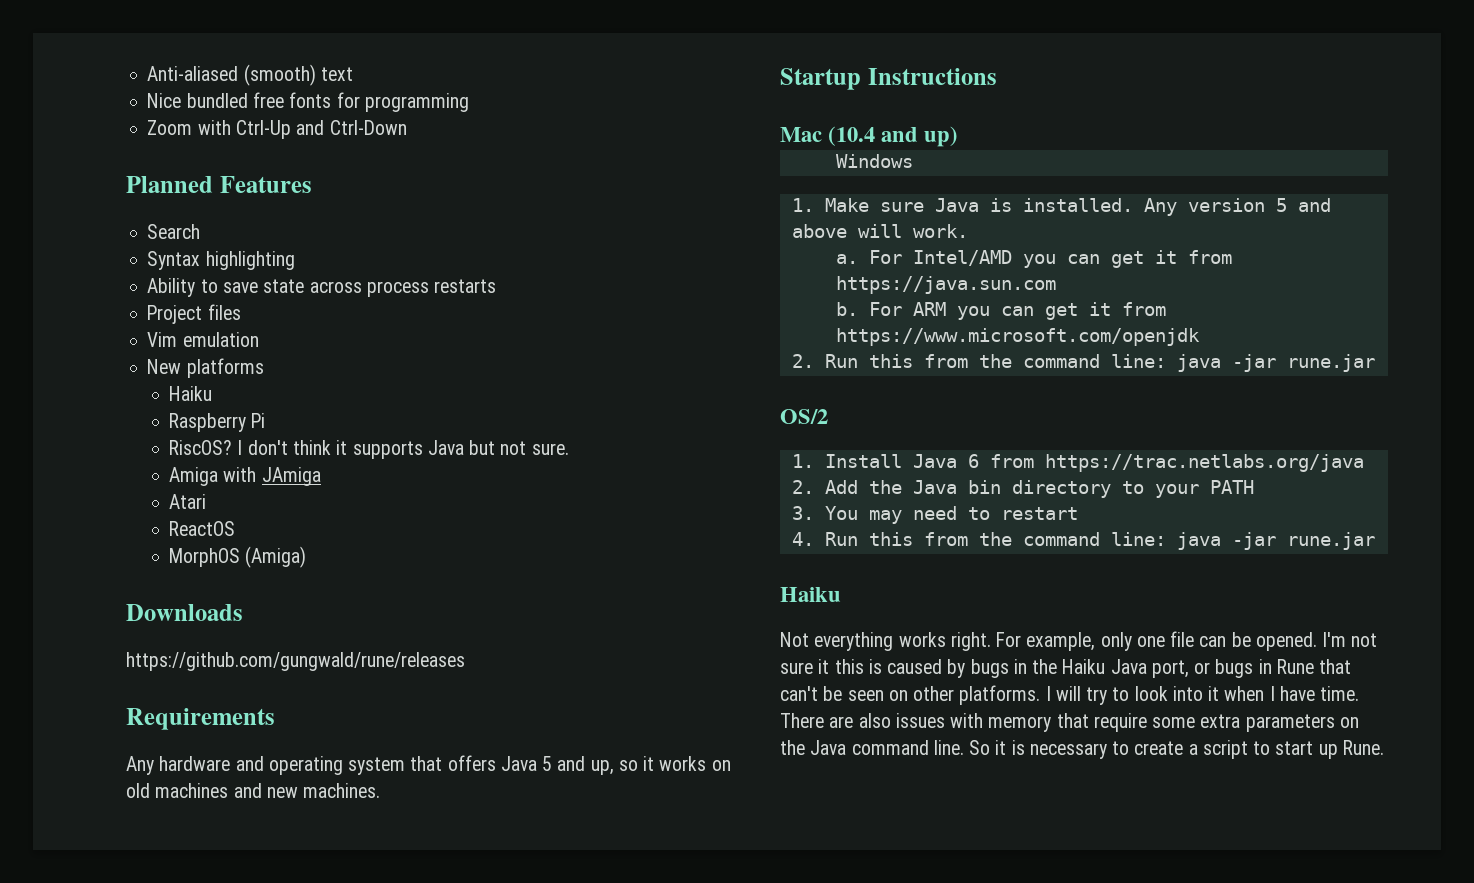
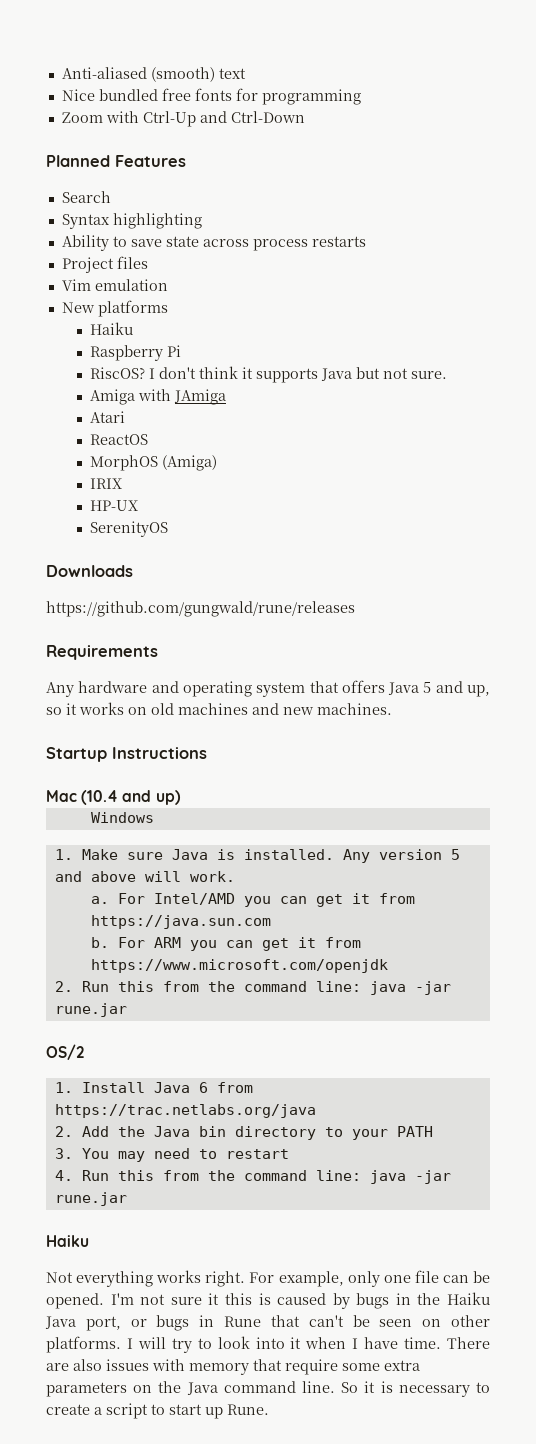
(307, 557) none -> [89,478,122,489] [89,500,138,511] [89,521,168,537] // IRIX // HP-UX // SerenityOS

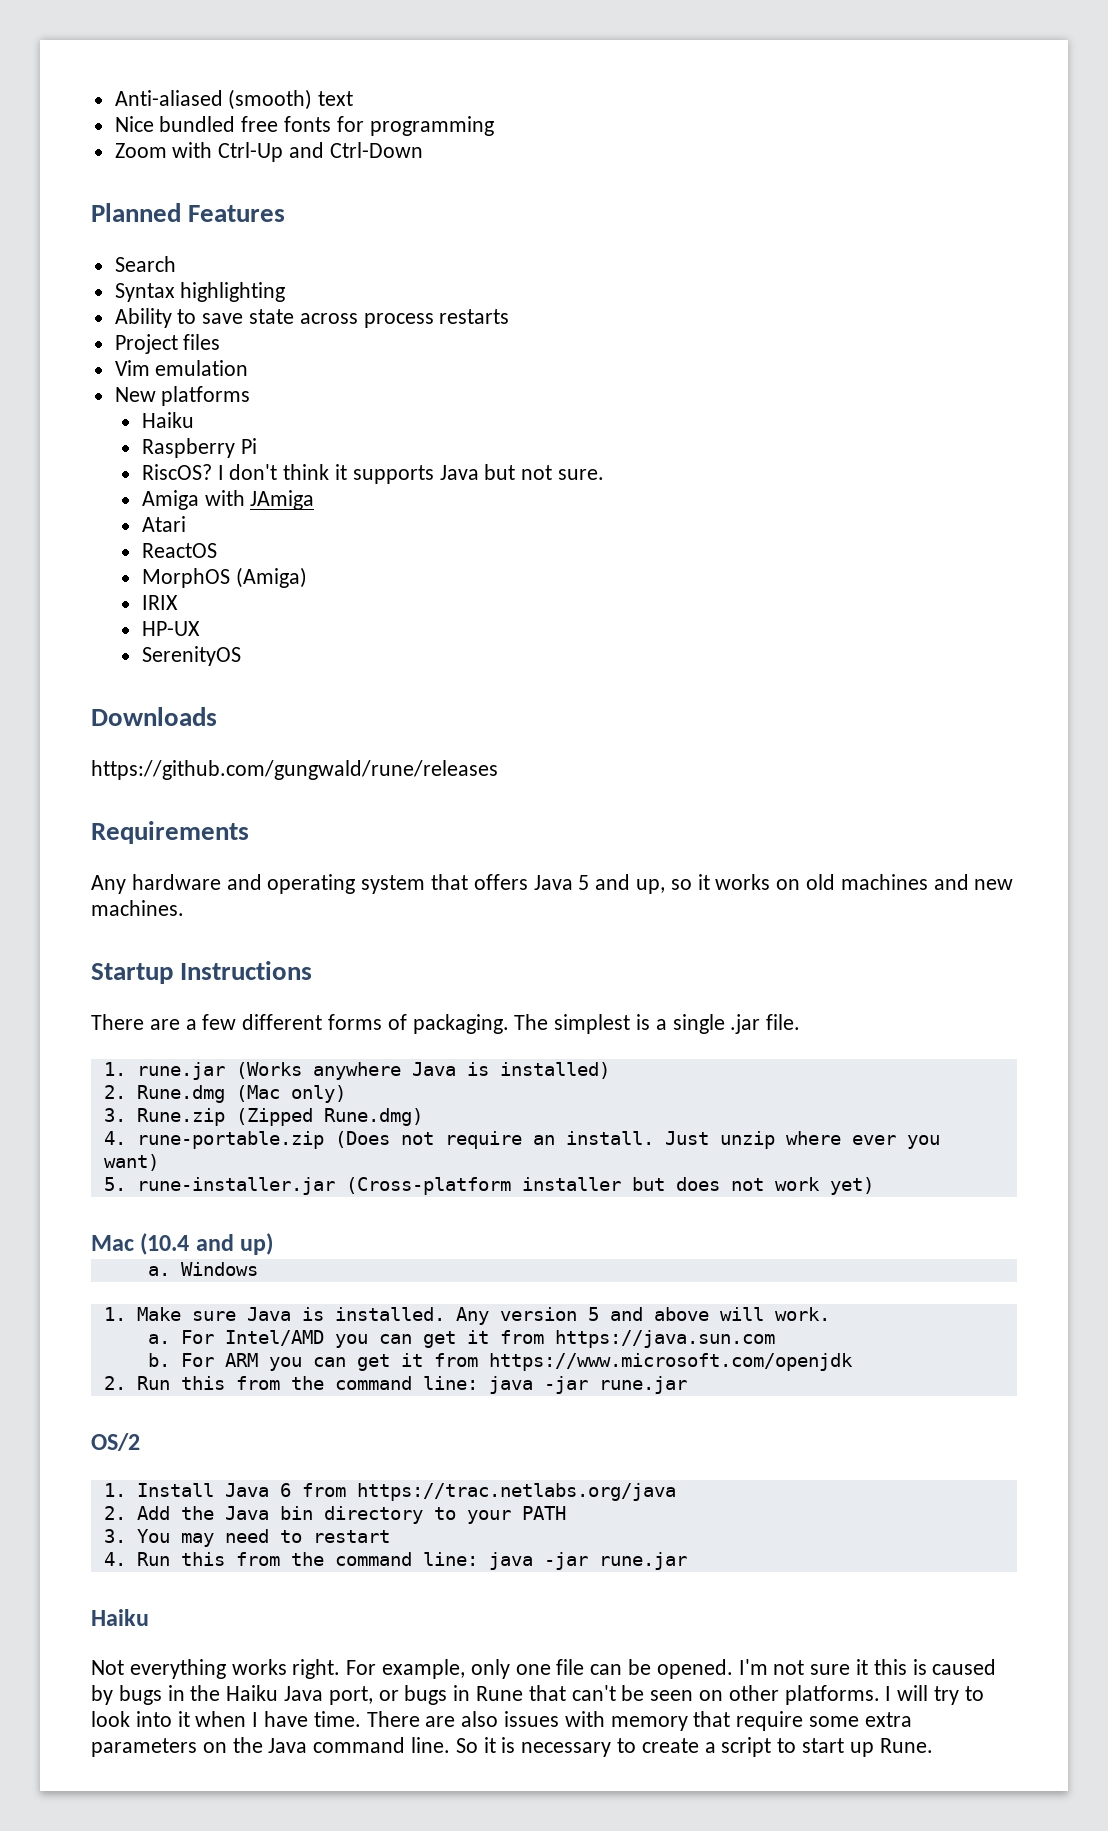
(207, 753) none -> [91,1014,801,1034] [103,1062,610,1080] [103,1085,346,1103] [103,1108,423,1126] [103,1131,940,1149] [103,1154,159,1171] [103,1177,874,1195] // There are a few different forms of packaging. The simplest is a single .jar file. // 1. rune.jar (Works anywhere Java is installed) // 2. Rune.dmg (Mac only) // 3. Rune.zip (Zipped Rune.dmg) // 4. rune-portable.zip (Does not require an install. Just unzip where ever you want) // 5. rune-installer.jar (Cross-platform installer but does not work yet)
(181, 797) none -> [147,1266,170,1276] a.

